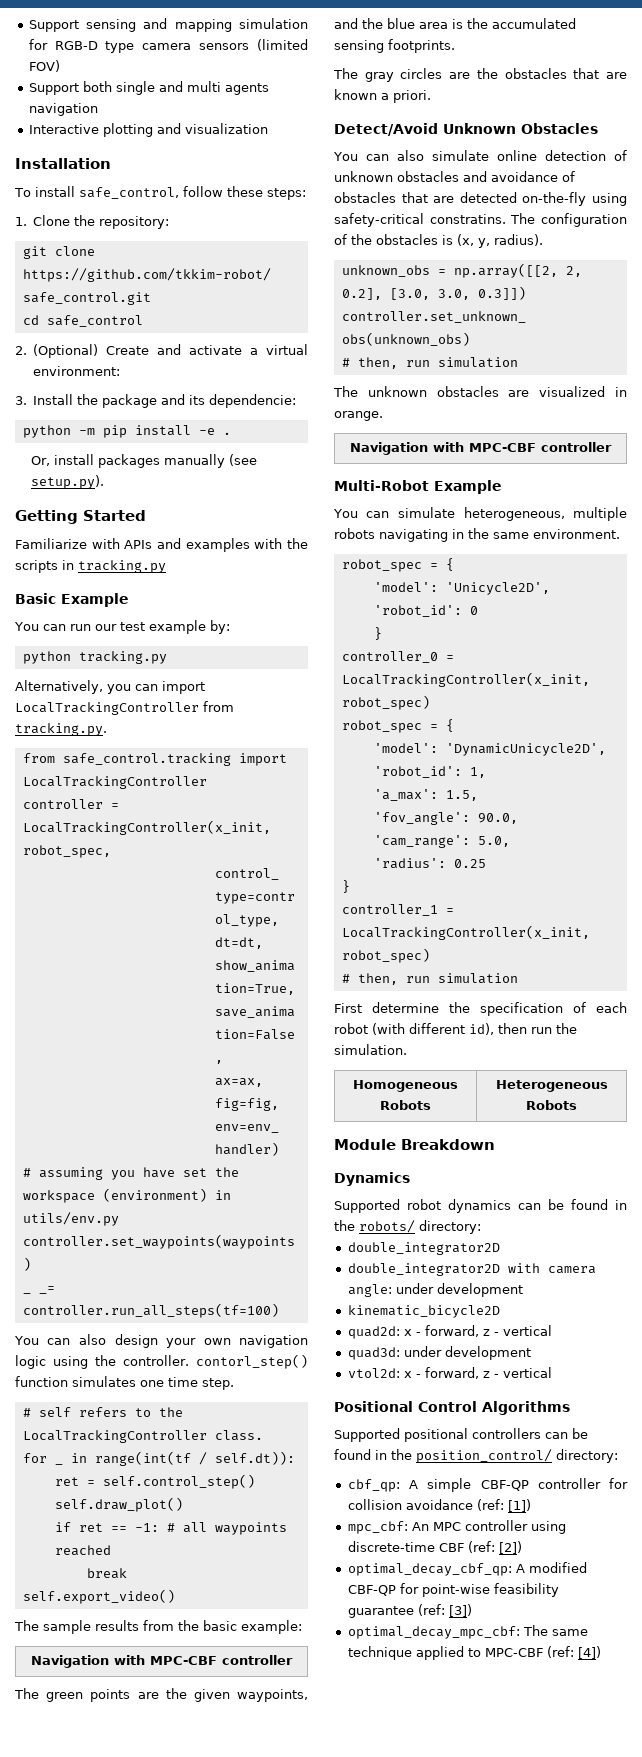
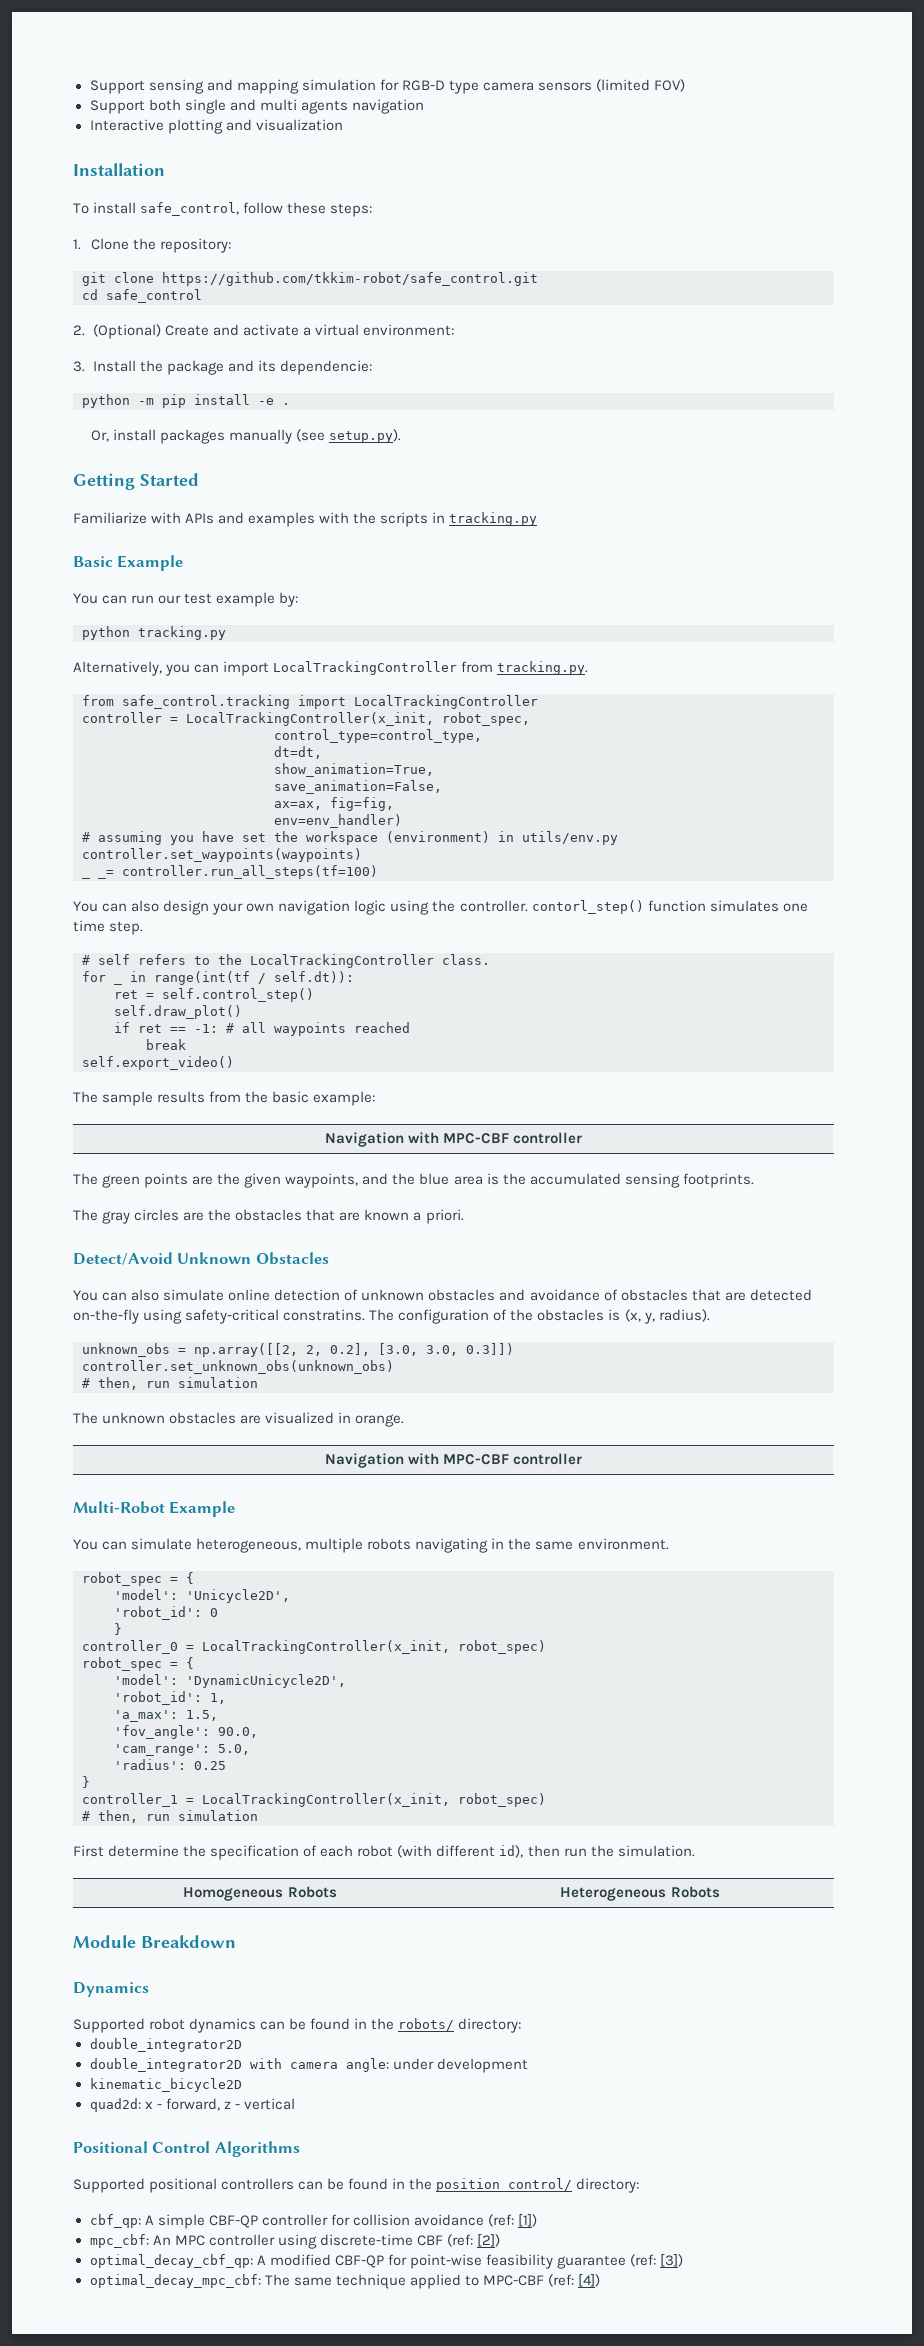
[347,1346,531,1360] [347,1367,552,1379] // quad3d: under development // vtol2d: x - forward, z - vertical -> (295, 2104) none

